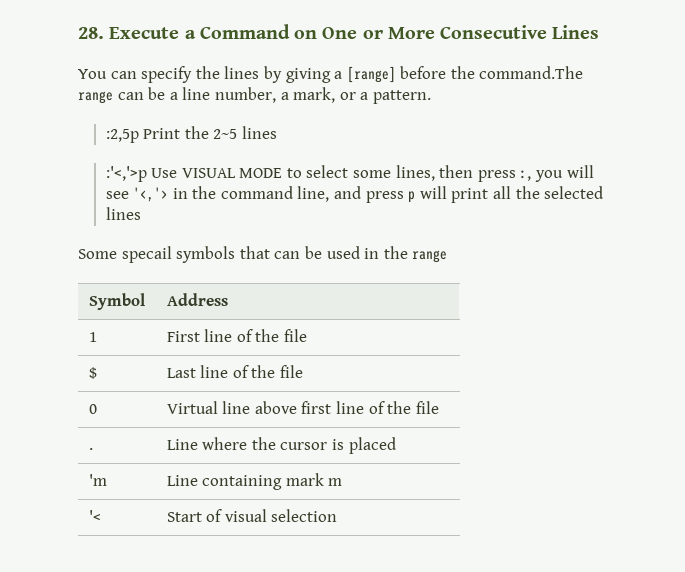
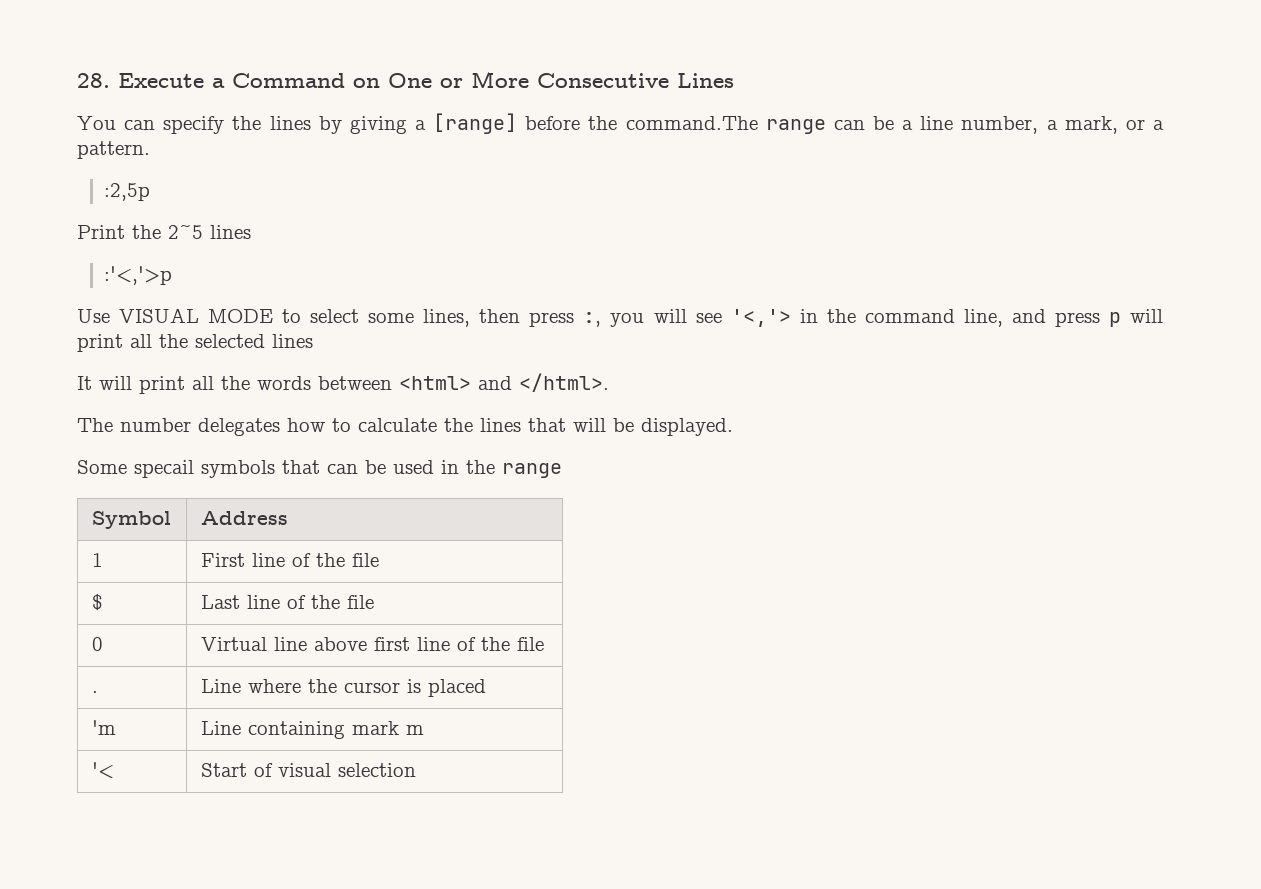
(139, 136) none -> (151, 192) //
(147, 174) none -> (173, 275) //
(141, 213) none -> [77,373,609,394] [77,418,733,436] // It will print all the words between <html> and </html>. // The number delegates how to calculate the lines that will be displayed.

